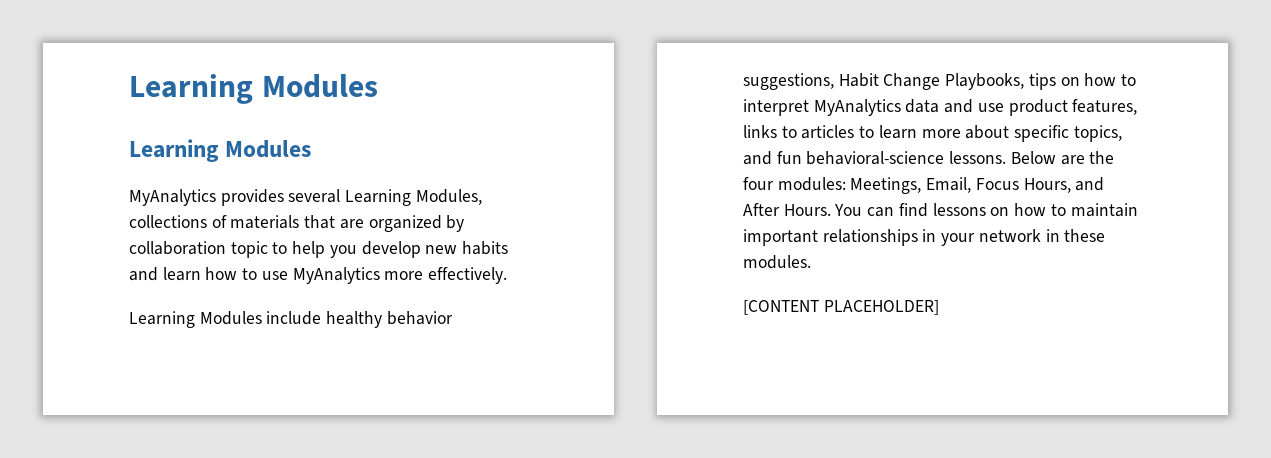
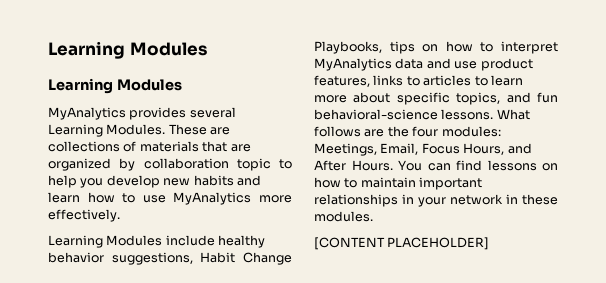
[415,189,482,205] Modules, -> [106,124,231,135] Modules. These are
[1010,151,1056,164] Below -> [496,109,530,120] [314,126,361,137] What follows

